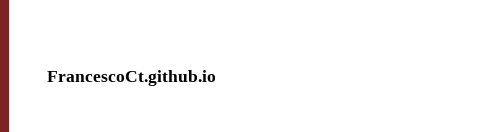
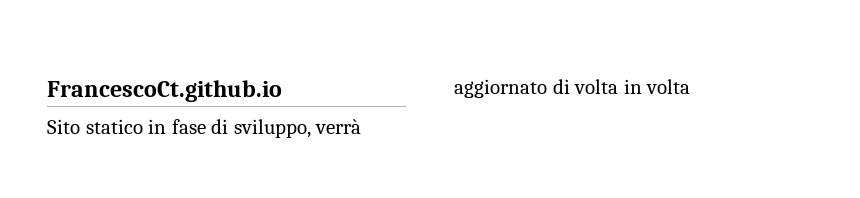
(216, 78) none -> [47,119,362,138] [454,79,691,98] // Sito statico in fase di sviluppo, verrà aggiornato di volta in volta

